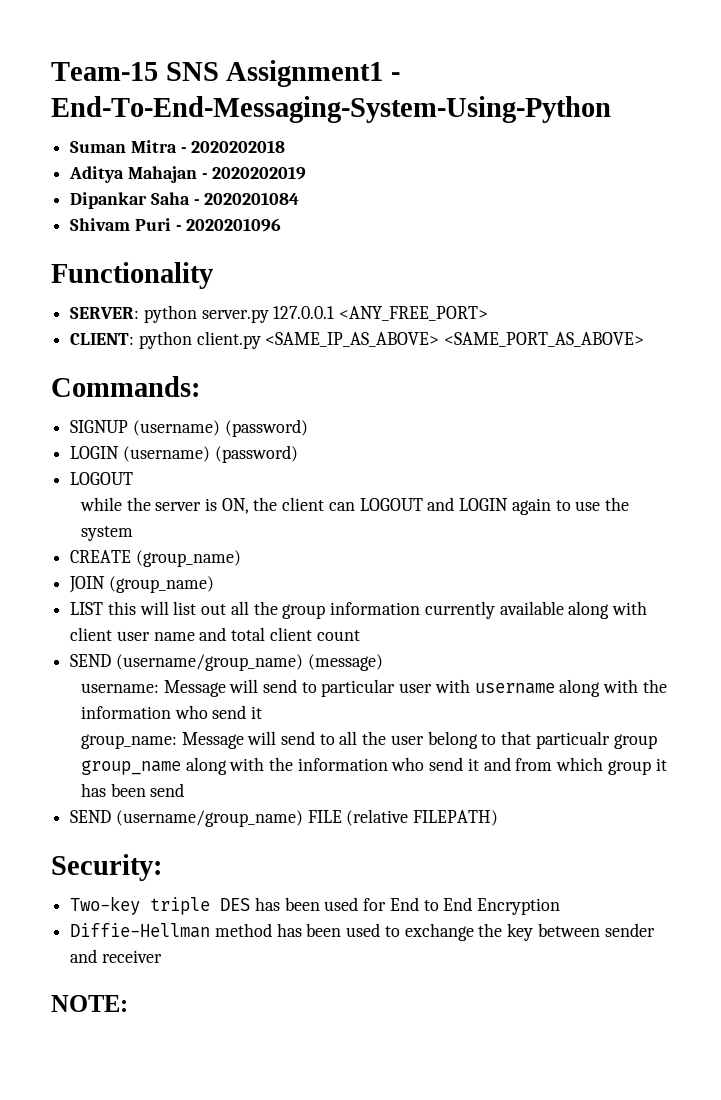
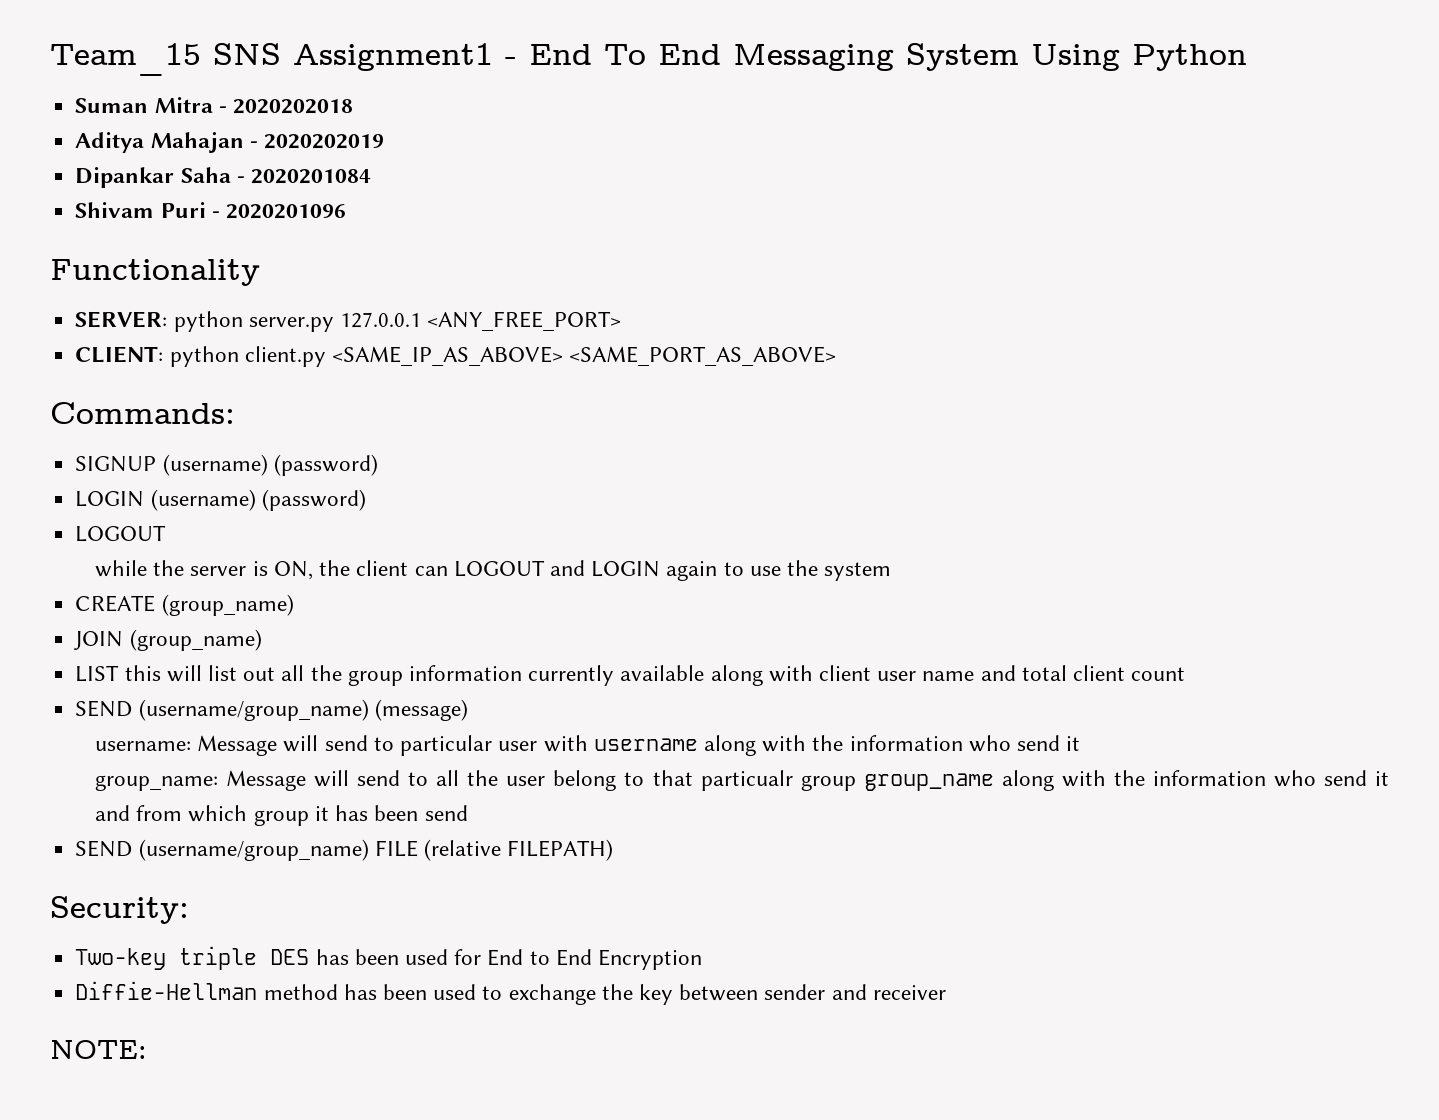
[51,62,158,81] Team-15 -> [50,43,201,76] Team_15
[51,96,611,123] End-To-End-Messaging-System-Using-Python -> [529,43,1247,71] End To End Messaging System Using Python

